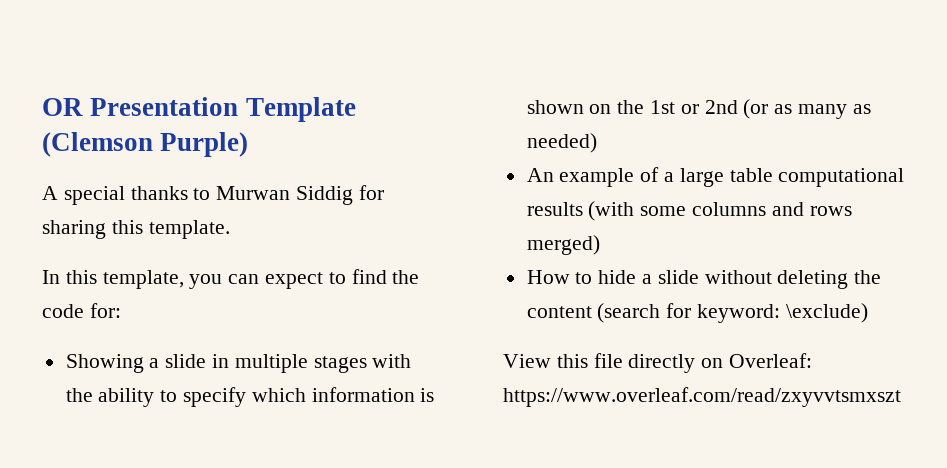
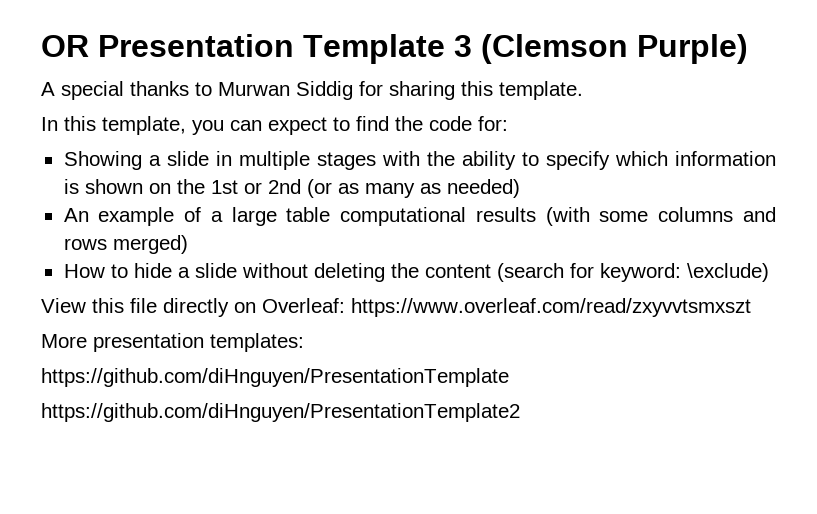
(356, 109) none -> [454,35,472,57] 3
(901, 397) none -> [41,333,304,352] [41,368,509,387] [41,403,520,422] // More presentation templates: // https://github.com/diHnguyen/PresentationTemplate // https://github.com/diHnguyen/PresentationTemplate2

